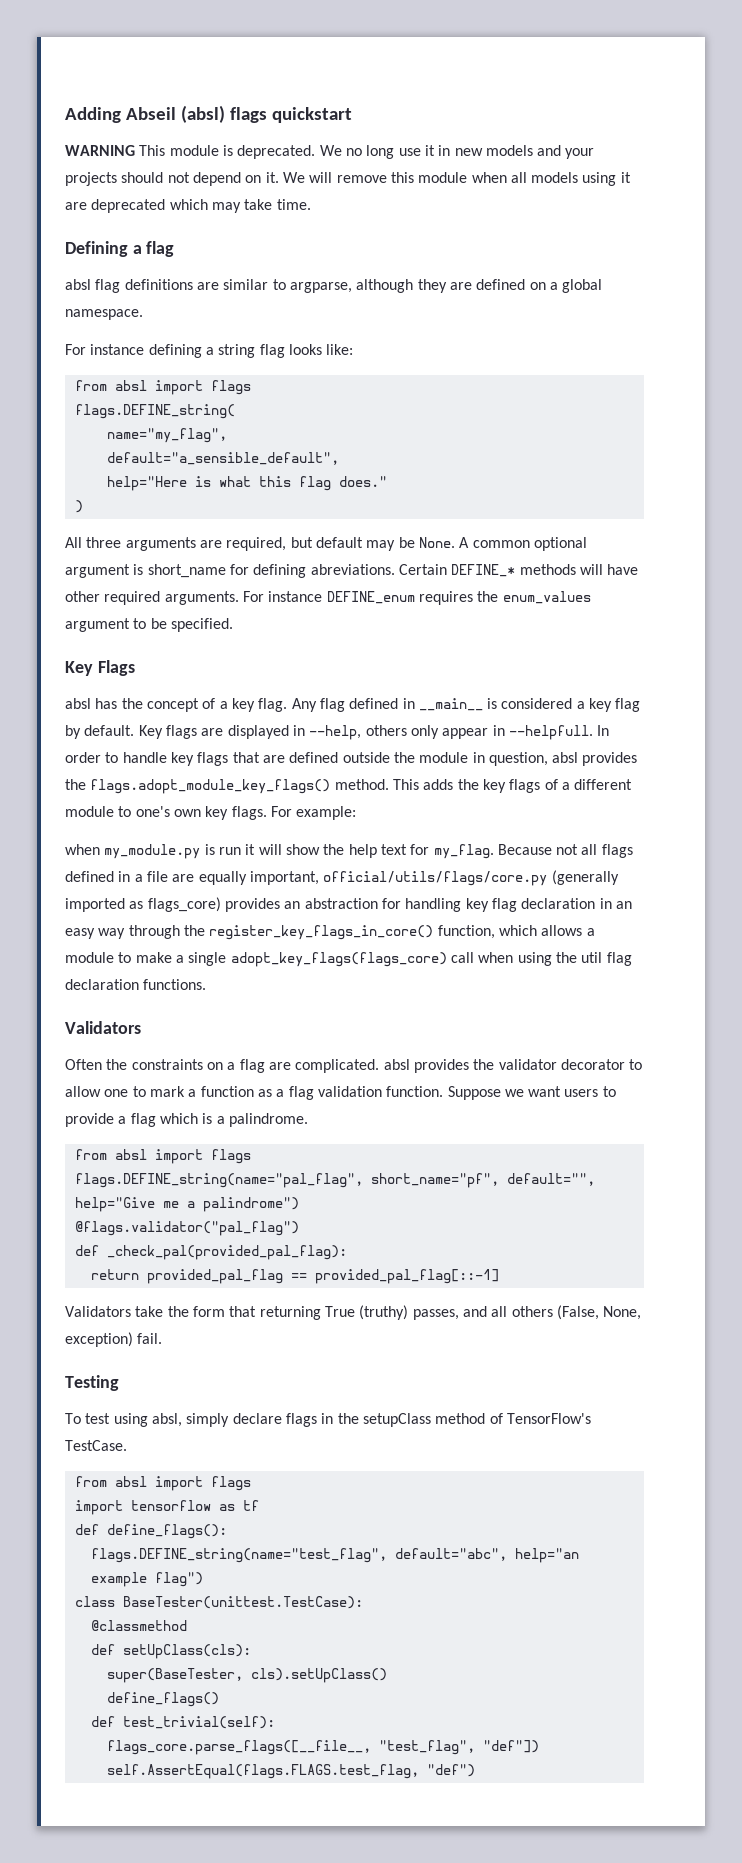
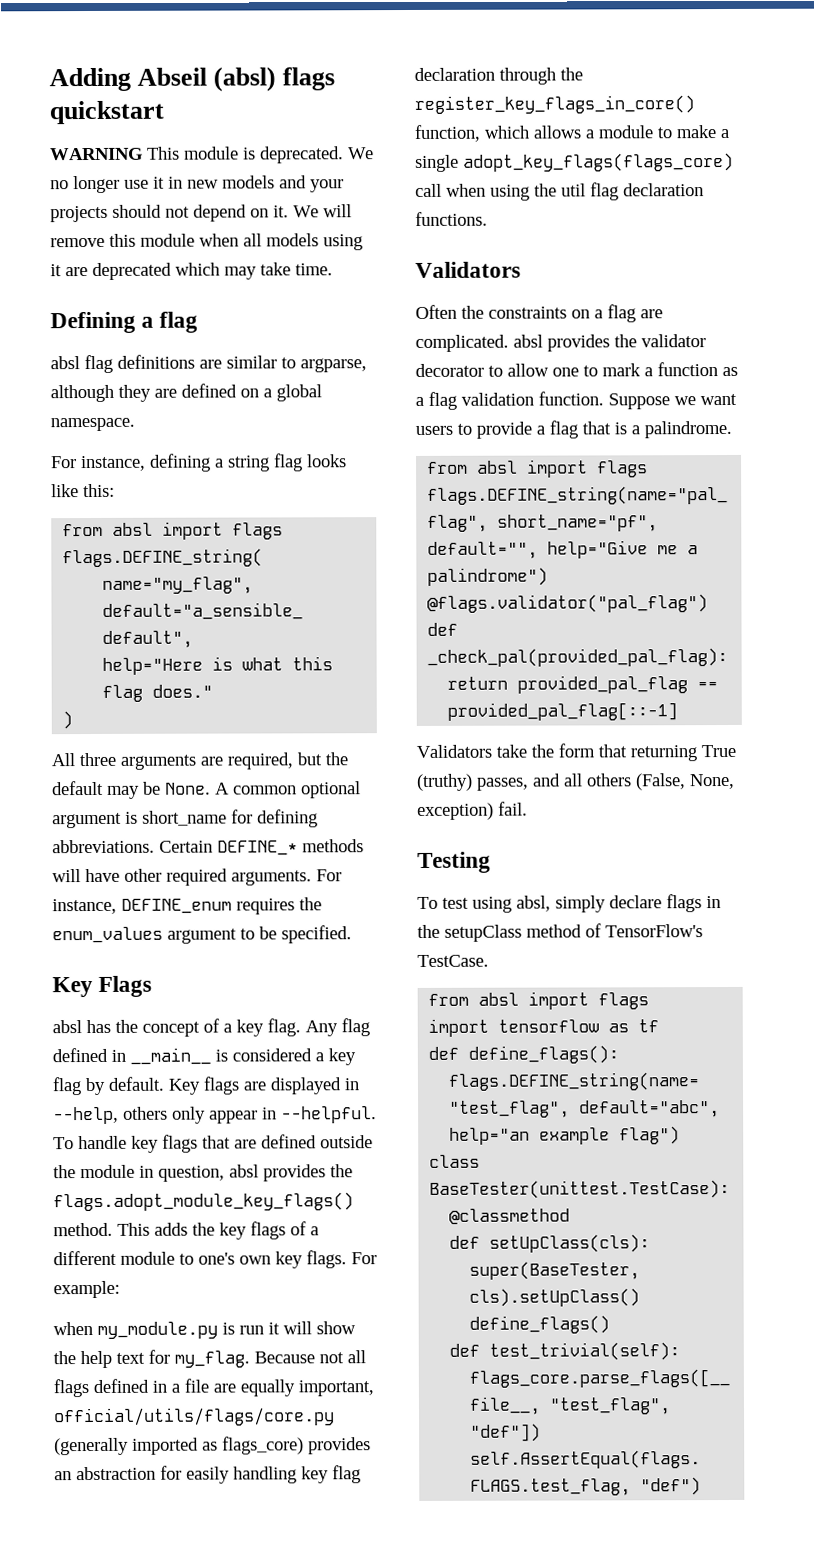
[366,145,395,159] long -> [73,175,120,194] longer
[90,344,145,355] instance -> [81,455,146,472] instance,
[326,344,354,355] like: -> [51,483,115,498] like this:
(313, 542) none -> [325,752,348,766] the
[310,564,395,575] abreviations. -> [52,839,155,854] abbreviations.
[268,591,323,602] instance -> [52,898,117,915] instance,
[508,725,610,740] [65,752,119,763] --helpfull. In order to -> [281,1106,377,1124] [53,1137,74,1150] --helpful. To
(401, 903) none -> [186,1466,230,1484] easily
[599,898,632,909] [65,928,126,939] in an easy way -> (495, 74) none
[159,1113,198,1124] which -> [582,421,611,435] that

